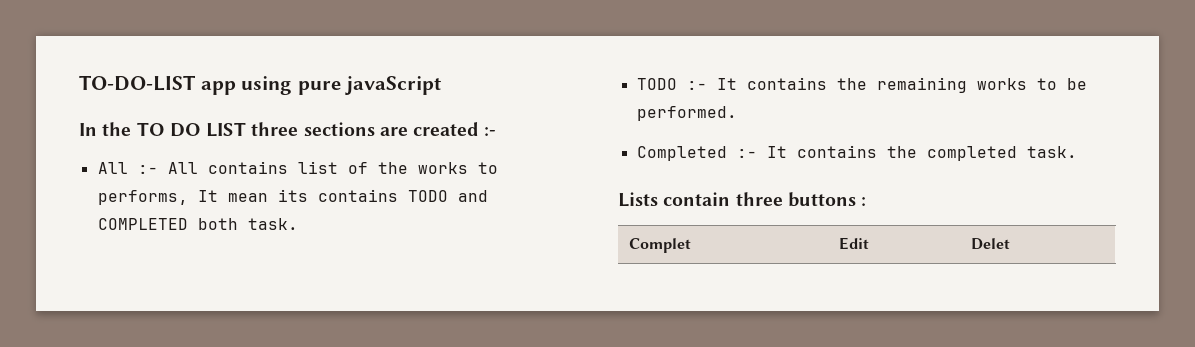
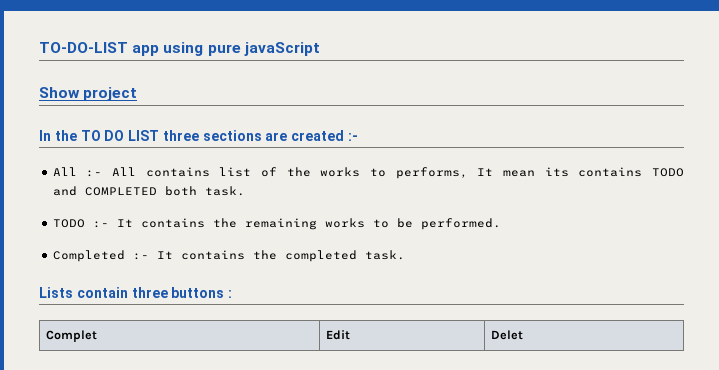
(442, 85) none -> [39,87,138,101] // Show project

